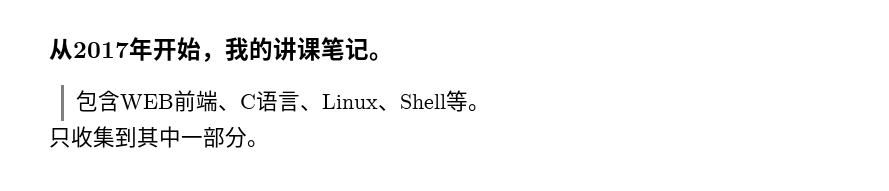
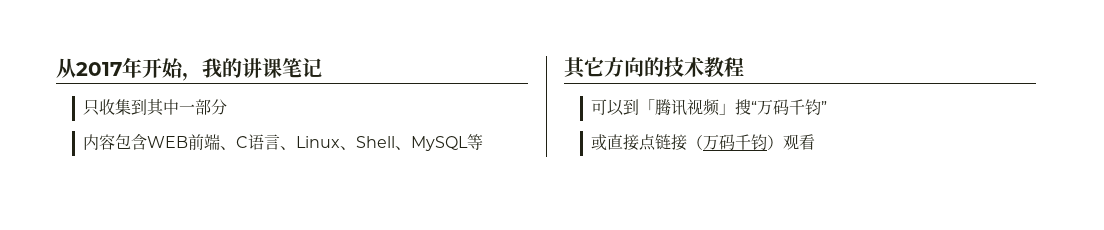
[369,52,393,61] 。 // -> [83,99,228,116] [83,134,116,150] // 只收集到其中一部分 // 内容
(446, 101) none -> [395,136,469,151] 、MySQL
[467,104,490,112] [49,126,269,148] 。 // 只收集到其中一部分。 -> [564,57,744,79] [591,99,828,116] [591,134,816,151] // 其它方向的技术教程 // 可以到「腾讯视频」搜“万码千钧” // 或直接点链接（万码千钧）观看

